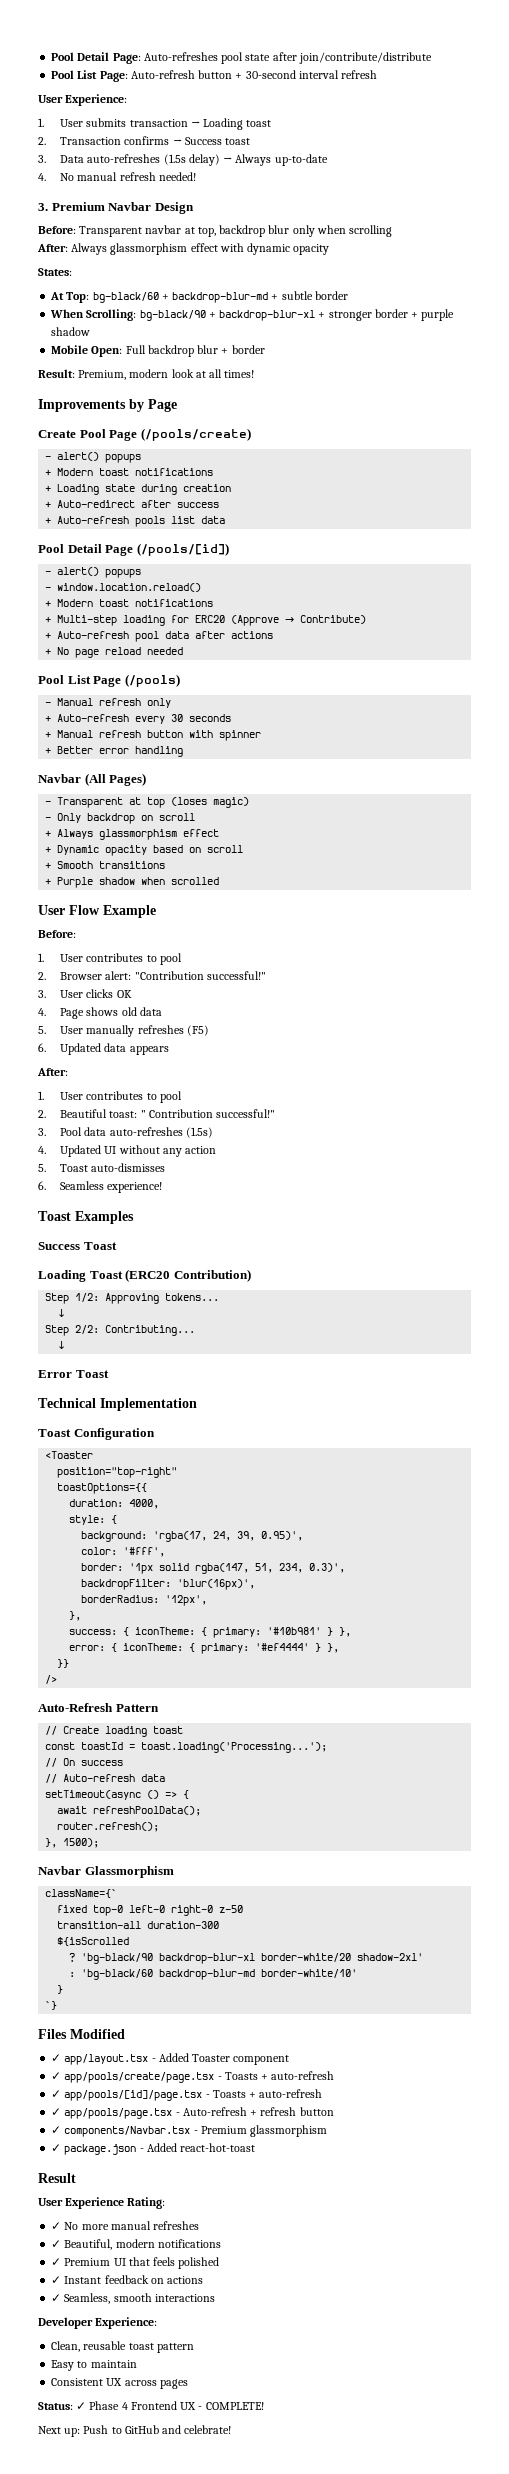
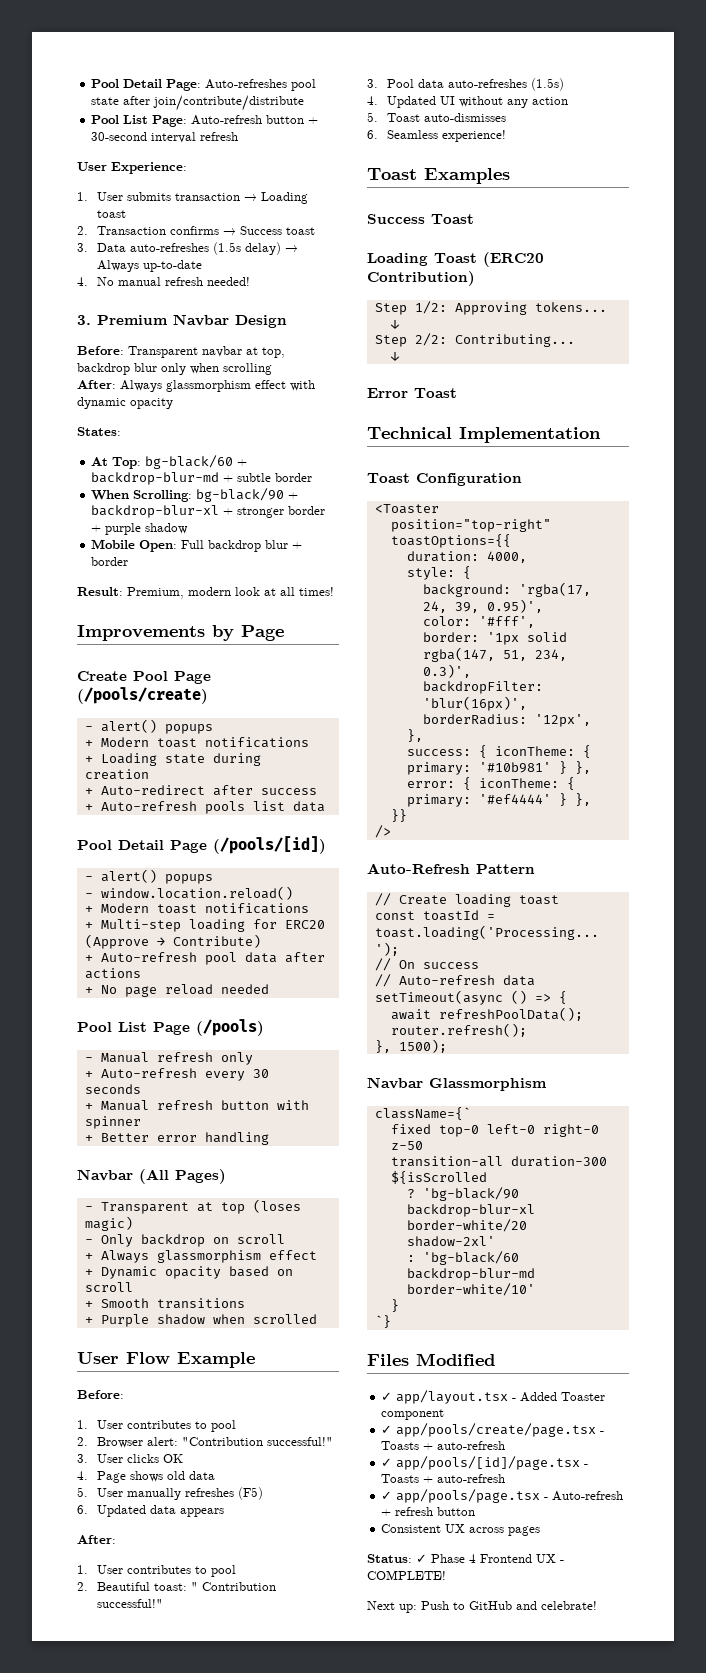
[51,2125,328,2137] [51,2143,256,2155] [38,2173,76,2183] [38,2197,166,2209] [51,2221,200,2230] [51,2239,221,2250] [51,2257,220,2269] [51,2275,204,2284] [51,2293,215,2304] [38,2317,158,2329] [51,2341,194,2353] [51,2360,137,2371] // ✓ components/Navbar.tsx - Premium glassmorphism // ✓ package.json - Added react-hot-toast // Result // User Experience Rating: // ✓ No more manual refreshes // ✓ Beautiful, modern notifications // ✓ Premium UI that feels polished // ✓ Instant feedback on actions // ✓ Seamless, smooth interactions // Developer Experience: // Clean, reusable toast pattern // Easy to maintain -> (476, 1511) none

